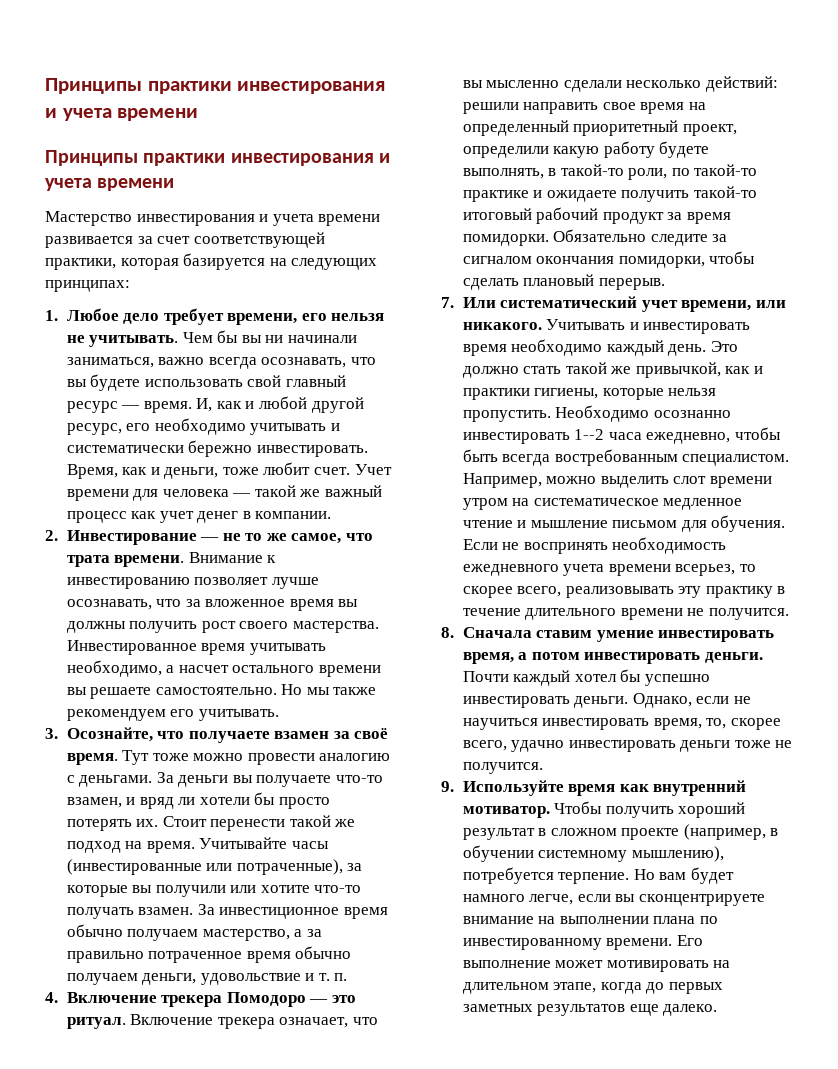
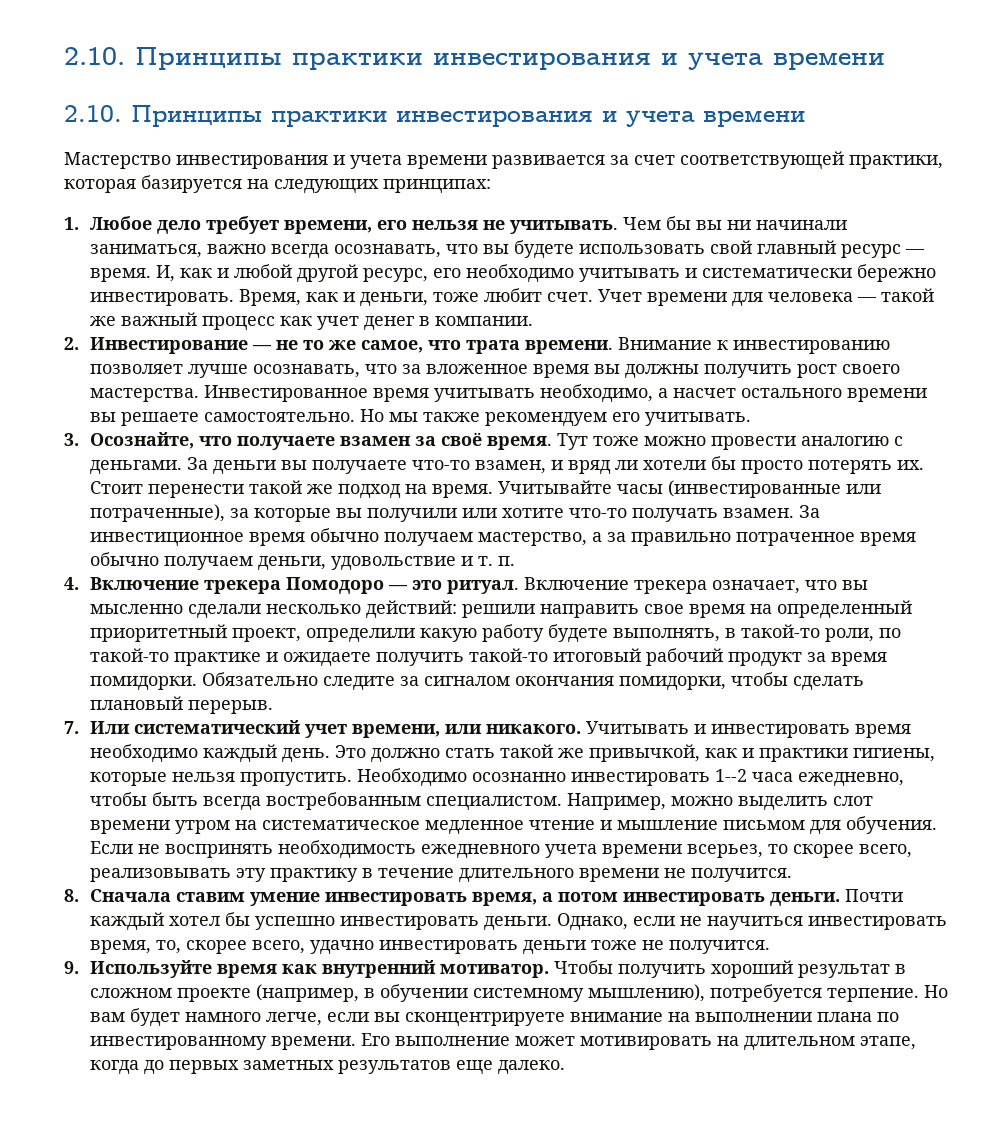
[45,78,386,94] [45,108,199,121] Принципы практики инвестирования и учета времени // -> [64,47,885,70] [64,105,122,122] 2.10. Принципы практики инвестирования и учета времени // 2.10.

